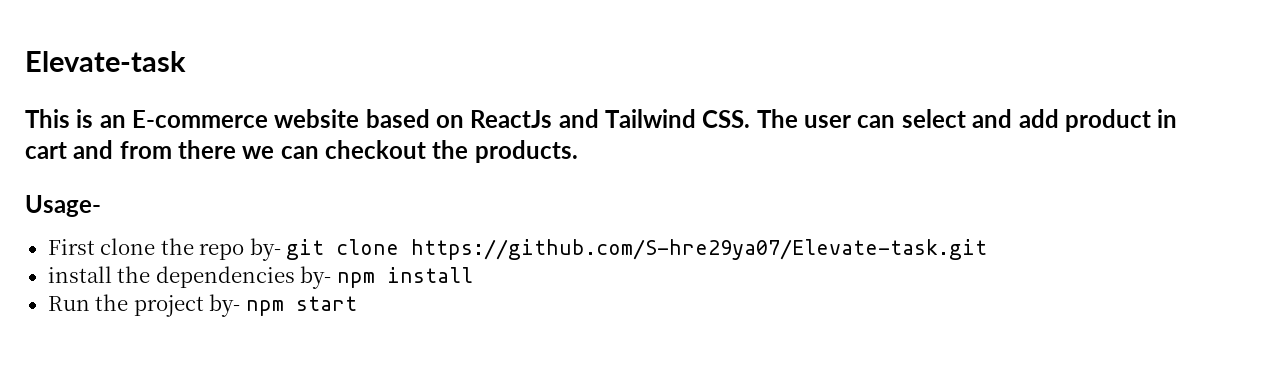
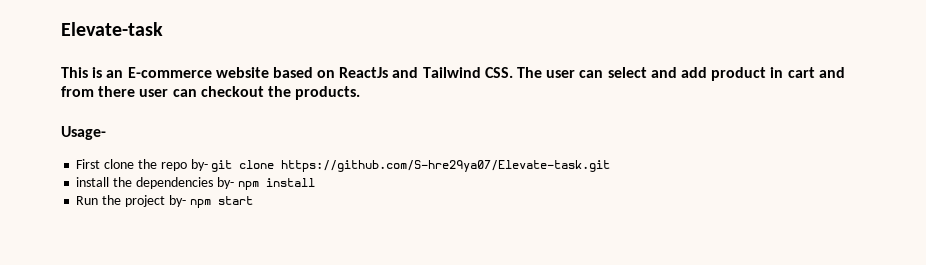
[242,146,275,159] we -> [139,89,169,97] user

